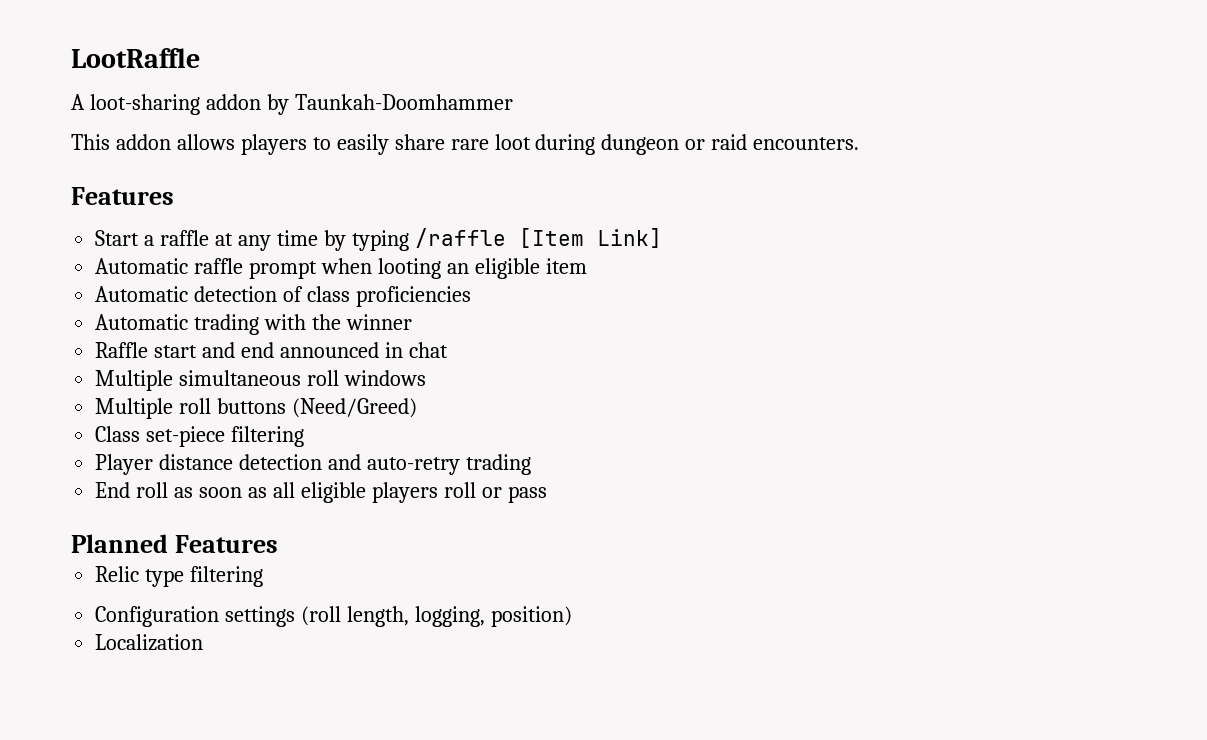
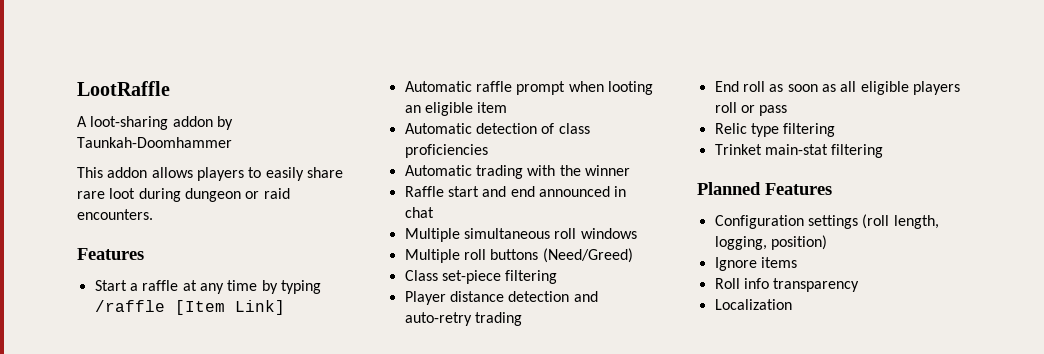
[71,534,278,553] // Planned Features -> (788, 110) none
(264, 576) none -> [714,144,884,158] [697,182,832,195] // Trinket main-stat filtering // Planned Features
(572, 616) none -> [714,257,797,271] [714,278,860,292] // Ignore items // Roll info transparency

